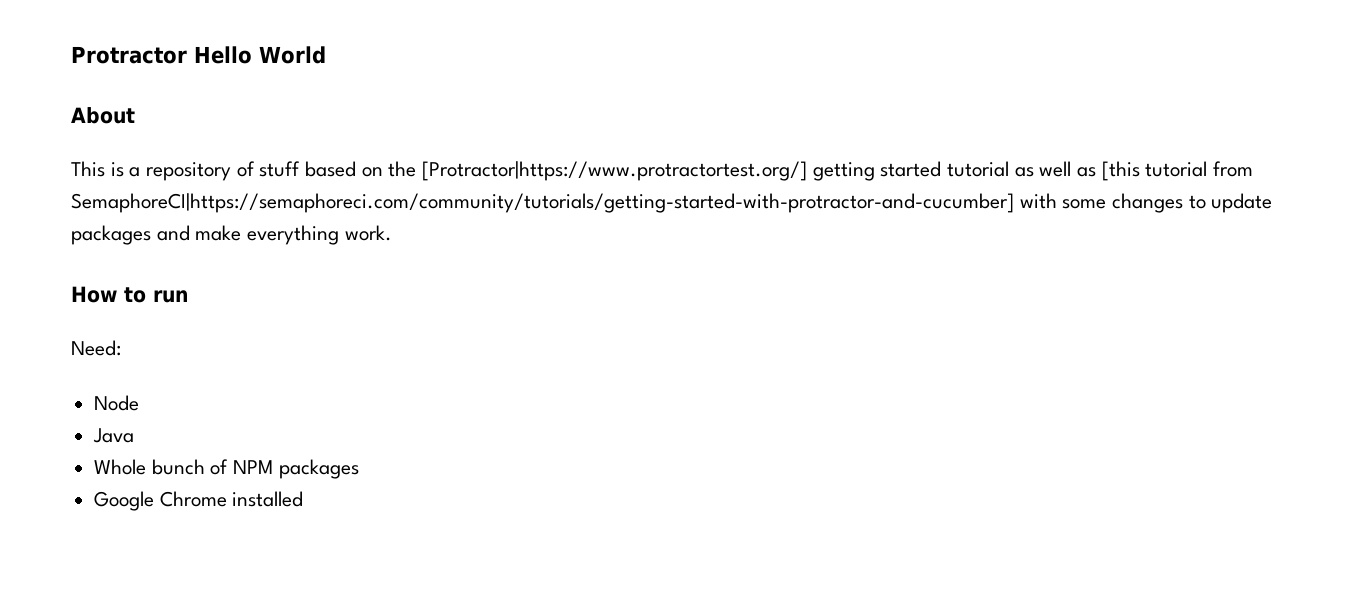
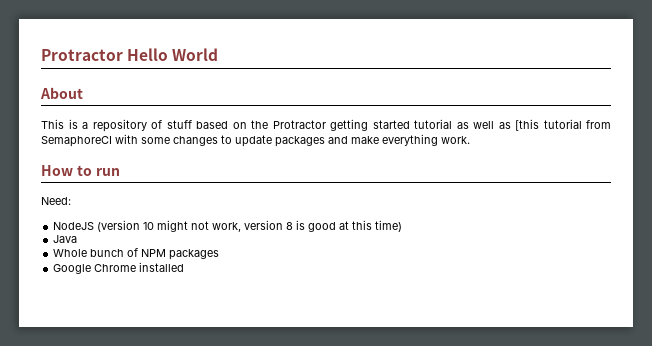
[422,161,808,181] [Protractor|https://www.protractortest.org/] -> [272,120,326,129] Protractor
[71,193,1014,213] SemaphoreCI|https://semaphoreci.com/community/tutorials/getting-started-with-protractor-and-cucumber] -> [41,136,112,147] SemaphoreCI
[94,395,140,411] Node -> [53,220,403,232] NodeJS (version 10 might not work, version 8 is good at this time)

